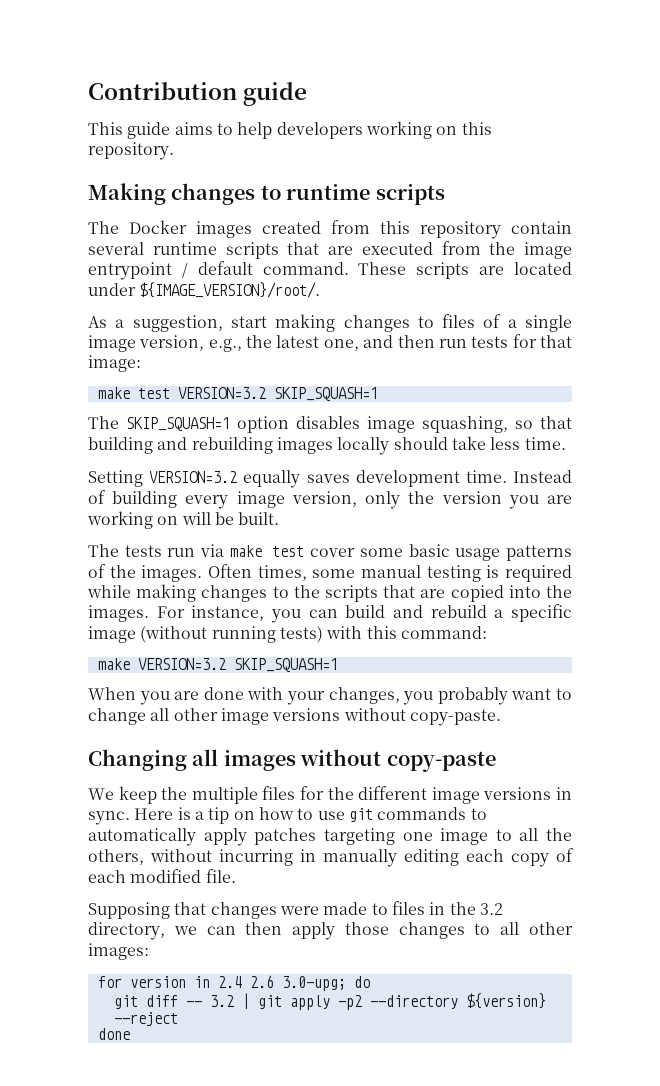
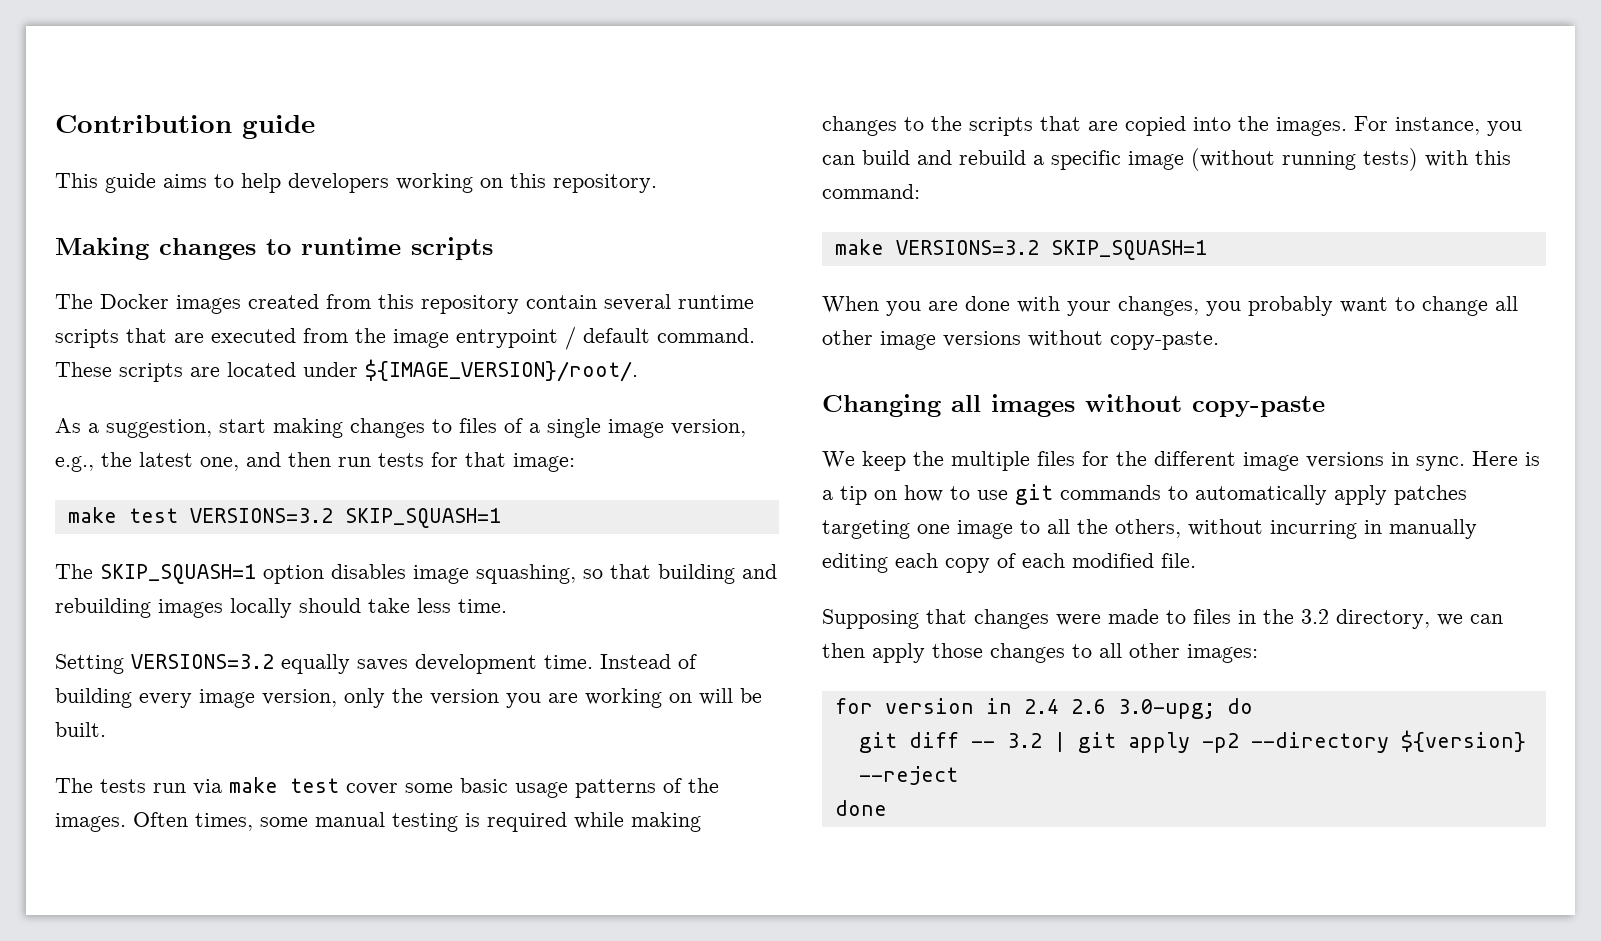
[177,387,266,399] VERSION=3.2 -> [189,508,333,523] VERSIONS=3.2
[149,471,238,483] VERSION=3.2 -> [131,654,274,669] VERSIONS=3.2
[137,658,226,670] VERSION=3.2 -> [895,240,1039,255] VERSIONS=3.2

